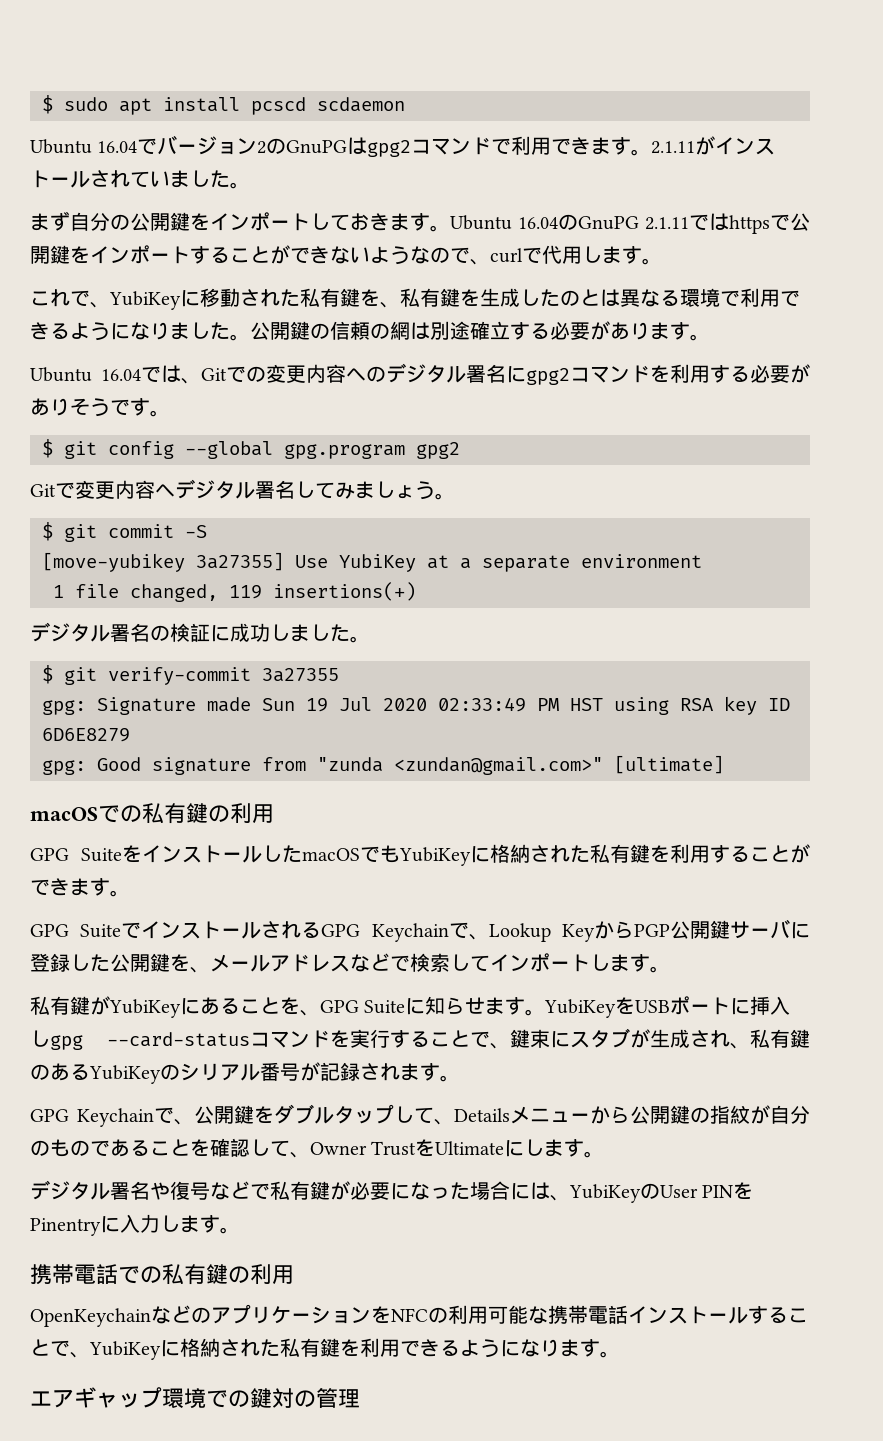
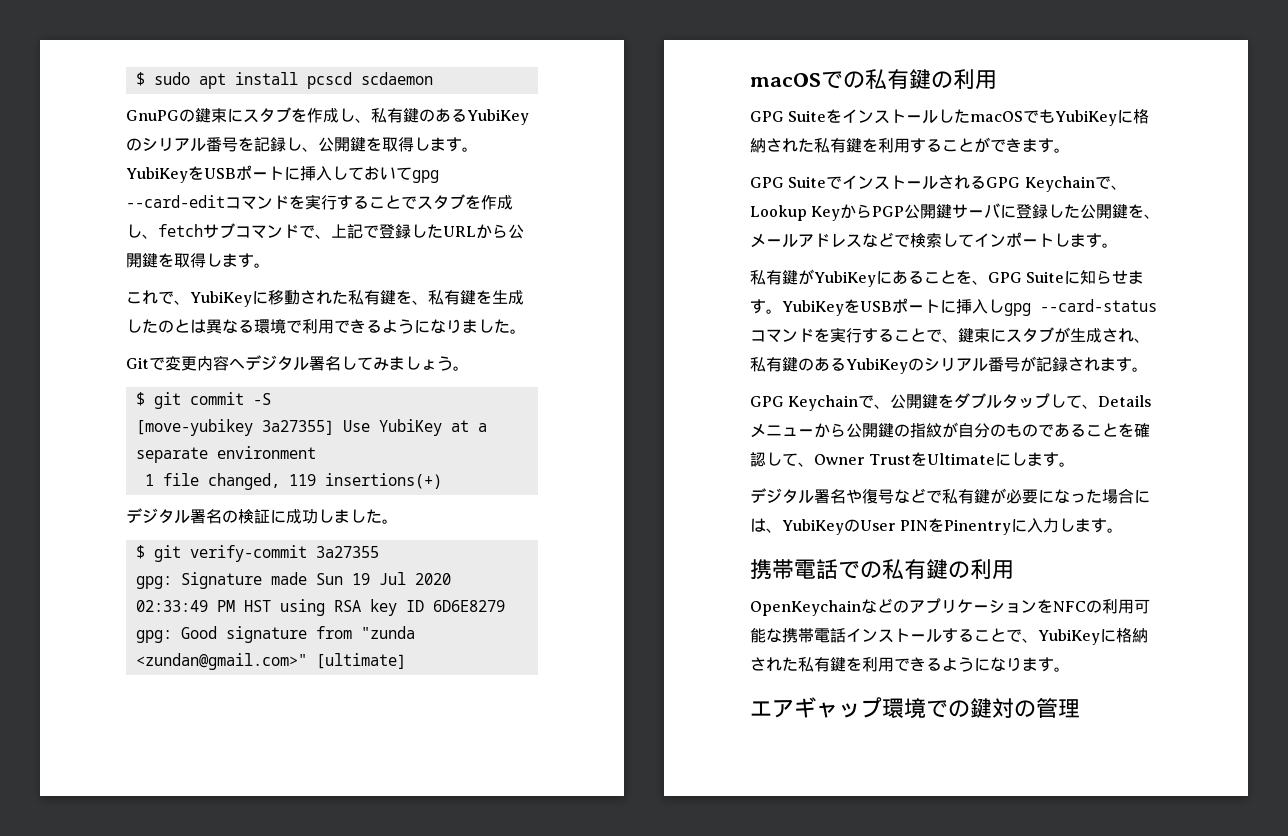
[30,135,776,157] [30,170,250,189] [30,211,810,234] [30,245,582,265] Ubuntu 16.04でバージョン2のGnuPGはgpg2コマンドで利用できます。2.1.11がインストールされていました。 // まず自分の公開鍵をインポートしておきます。Ubuntu 16.04のGnuPG 2.1.11ではhttpsで公開鍵をインポートすることができないようなので、curlで代用 -> [126,107,529,125] [126,137,478,152] [126,165,439,183] [126,194,513,210] [126,223,524,239] [126,253,206,268] GnuPGの鍵束にスタブを作成し、私有鍵のあるYubiKeyのシリアル番号を記録し、公開鍵を取得します。YubiKeyをUSBポートに挿入しておいてgpg --card-editコマンドを実行することでスタブを作成し、fetchサブコマンドで、上記で登録したURLから公開鍵を取得
[250,321,710,341] [30,363,810,385] [30,398,170,417] [42,439,460,459] 公開鍵の信頼の網は別途確立する必要があります。 // Ubuntu 16.04では、Gitでの変更内容へのデジタル署名にgpg2コマンドを利用する必要がありそうです。 // $ git config --global gpg.program gpg2 -> (526, 331) none

